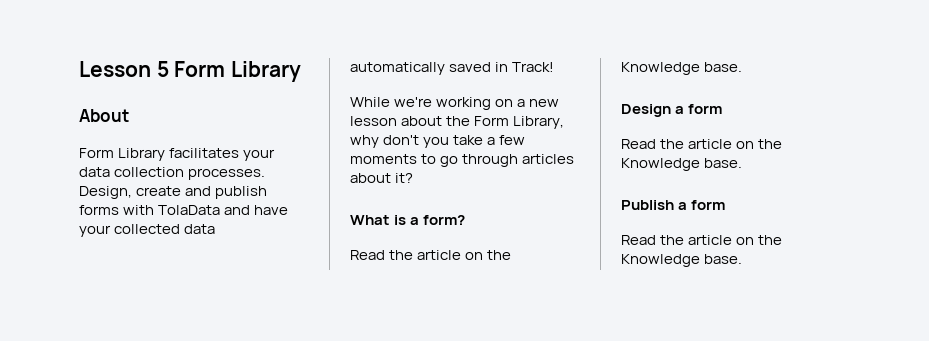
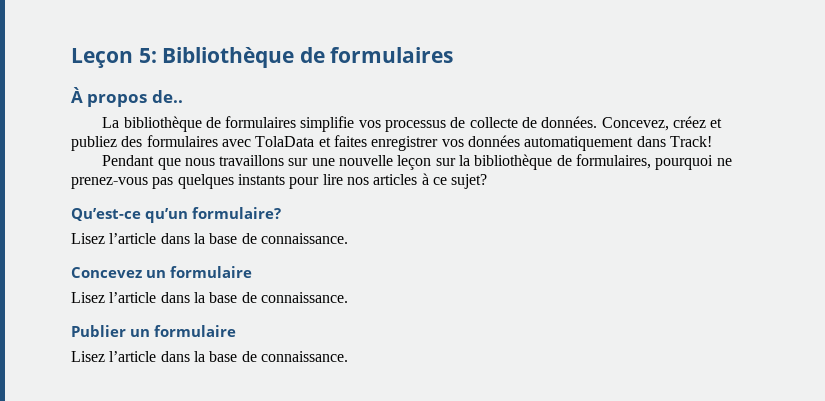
[79,61,302,82] [79,109,129,122] [79,148,276,161] [79,167,266,180] [79,186,268,199] [79,205,289,215] [79,224,216,237] [350,62,555,75] [350,97,560,110] [350,116,565,129] [350,135,526,148] [350,154,575,167] [350,173,414,183] [350,215,466,225] [350,250,512,260] [621,62,743,75] [621,104,723,117] [621,139,783,149] [621,158,743,171] [621,200,726,210] [621,235,783,245] [621,254,743,267] Lesson 5 Form Library // About // Form Library facilitates your data collection processes. Design, create and publish forms with TolaData and have your collected data automatically saved in Track! // While we're working on a new lesson about the Form Library, why don't you take a few moments to go through articles about it? // What is a form? // Read the article on the Knowledge base. // Design a form // Read the article on the Knowledge base. // Publish a form // Read the article on the Knowledge base. -> [71,47,454,68] [71,87,183,107] [102,116,723,132] [71,135,712,151] [102,154,732,170] [71,173,488,189] [71,207,281,223] [71,233,348,244] [71,266,252,278] [71,292,348,303] [71,325,236,337] [71,351,348,362] Leçon 5: Bibliothèque de formulaires // À propos de.. // La bibliothèque de formulaires simplifie vos processus de collecte de données. Concevez, créez et publiez des formulaires avec TolaData et faites enregistrer vos données automatiquement dans Track! // Pendant que nous travaillons sur une nouvelle leçon sur la bibliothèque de formulaires, pourquoi ne prenez-vous pas quelques instants pour lire nos articles à ce sujet? // Qu’est-ce qu’un formulaire? // Lisez l’article dans la base de connaissance. // Concevez un formulaire // Lisez l’article dans la base de connaissance. // Publier un formulaire // Lisez l’article dans la base de connaissance.

